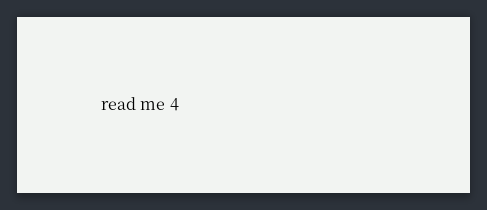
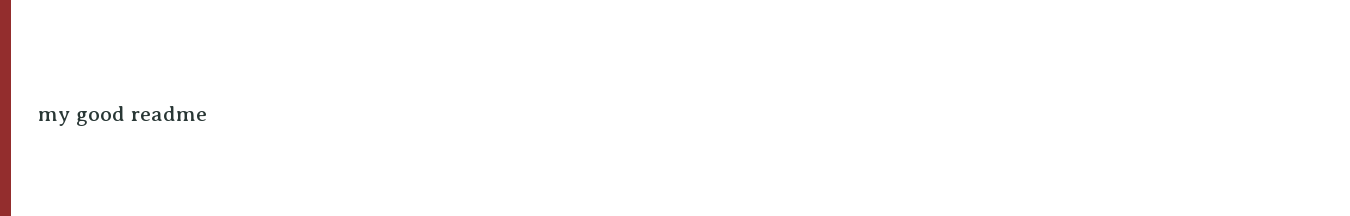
[101,97,179,111] read me 4 -> [38,106,207,126] my good readme

